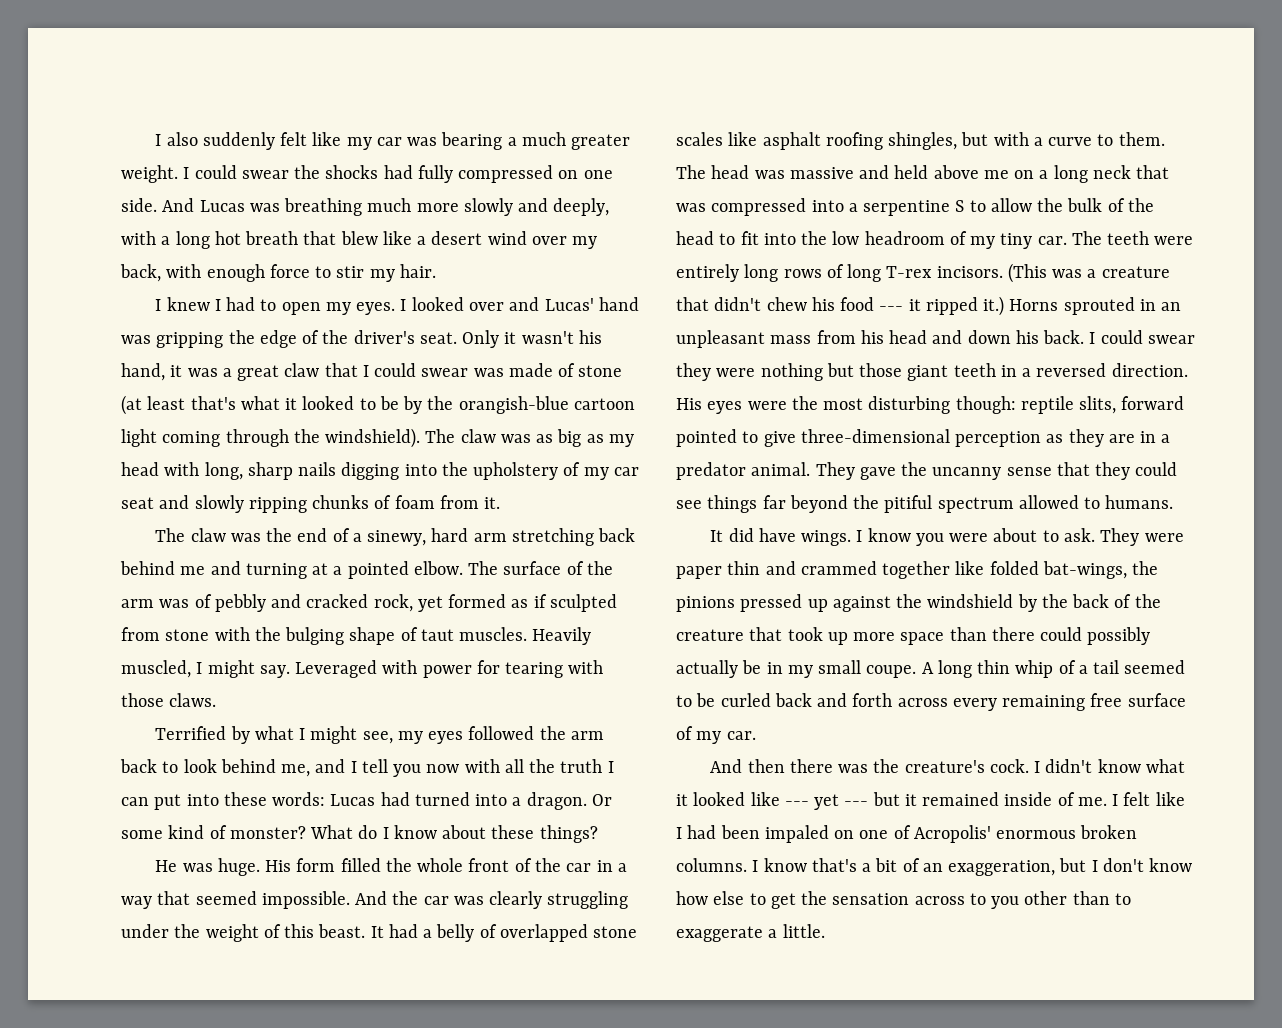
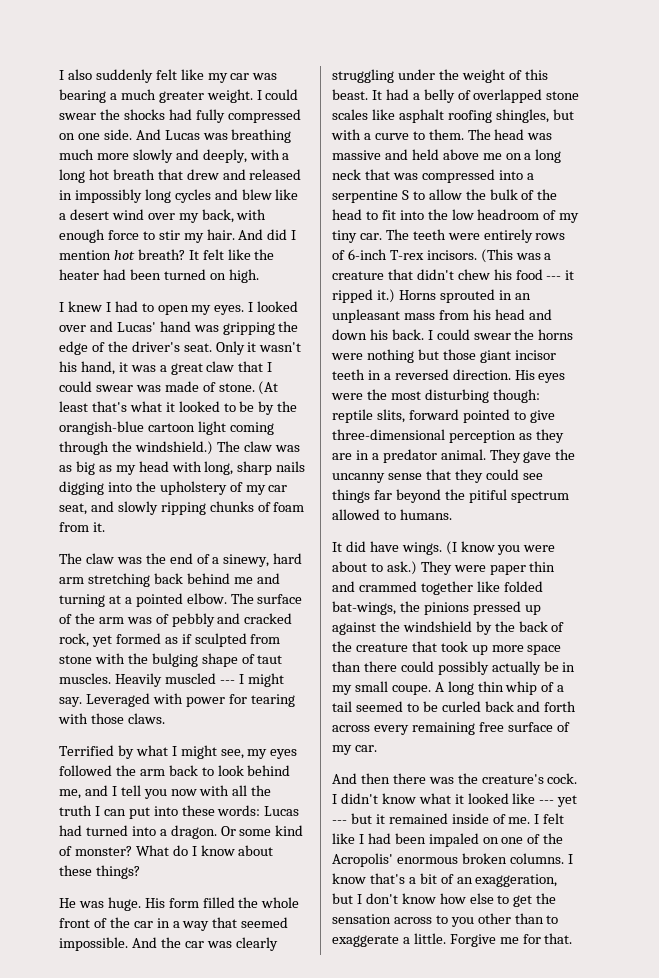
(337, 238) none -> [186,169,302,180] [59,189,238,203] drew and released in impossibly long cycles and
(436, 271) none -> [238,229,297,240] [59,249,275,260] [59,269,259,283] And did I mention hot breath? It felt like the heater had been turned on high.
[578,365,623,377] [121,395,142,415] stone (at -> [218,381,279,395] stone. (At
[325,428,421,448] windshield). -> [134,441,213,455] windshield.)
[121,497,154,509] seat -> [59,503,87,515] seat,
[121,660,191,678] muscled, -> [164,673,235,684] muscled ---
[744,264,779,282] long -> (533, 236) none
[847,264,882,282] long -> [347,249,387,260] 6-inch
[676,363,711,381] they -> [514,329,574,340] the horns
(949, 373) none -> [514,350,556,360] incisor
[856,530,863,542] I -> [445,541,457,555] (I
[1064,528,1096,542] ask. -> [386,561,417,575] ask.)
(911, 832) none -> [543,833,564,844] the
(825, 931) none -> [449,933,573,947] Forgive me for that.

